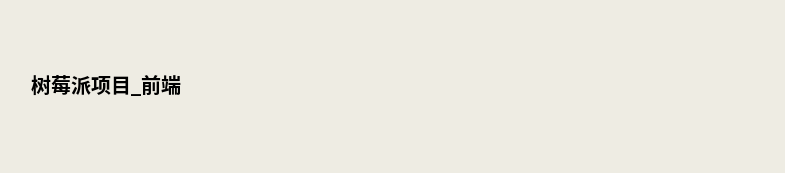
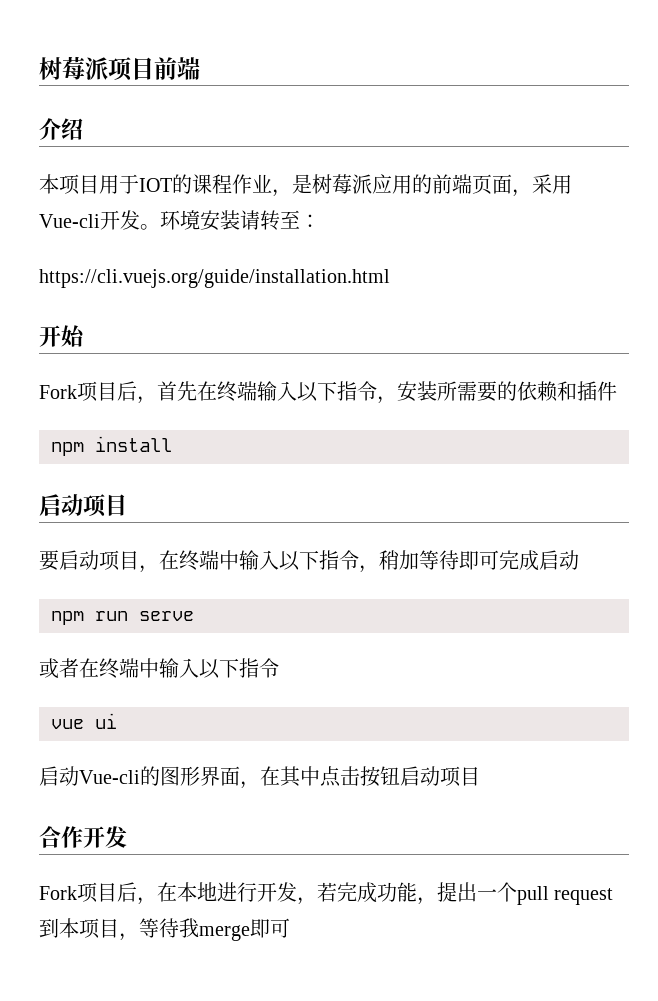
[131,75,181,96] _前端 -> [154,57,200,80] [39,118,83,140] [39,174,572,197] [39,210,320,231] [39,269,390,288] [39,325,85,347] [39,381,617,404] [51,436,172,456] [39,494,127,517] [39,550,579,573] [51,611,194,625] [39,658,279,679] [51,713,117,729] [39,766,480,789] [39,826,127,848] [39,882,614,905] [39,918,290,941] 前端 // 介绍 // 本项目用于IOT的课程作业，是树莓派应用的前端页面，采用Vue-cli开发。环境安装请转至： // https://cli.vuejs.org/guide/installation.html // 开始 // Fork项目后，首先在终端输入以下指令，安装所需要的依赖和插件 // npm install // 启动项目 // 要启动项目，在终端中输入以下指令，稍加等待即可完成启动 // npm run serve // 或者在终端中输入以下指令 // vue ui // 启动Vue-cli的图形界面，在其中点击按钮启动项目 // 合作开发 // Fork项目后，在本地进行开发，若完成功能，提出一个pull request到本项目，等待我merge即可

